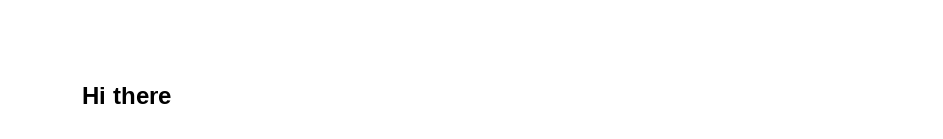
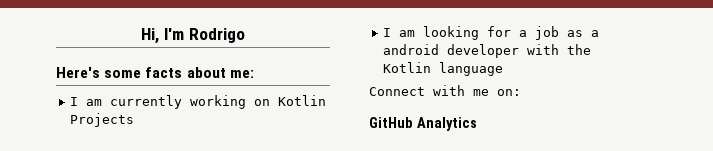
[82,87,171,104] Hi there -> [141,28,245,44] [56,67,254,78] [70,95,327,109] [70,113,135,127] [383,26,600,40] [383,44,592,58] [383,62,504,76] [369,85,521,96] [369,117,477,131] Hi, I'm Rodrigo // Here's some facts about me: // I am currently working on Kotlin Projects // I am looking for a job as a android developer with the Kotlin language // Connect with me on: // GitHub Analytics

